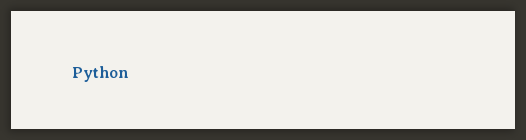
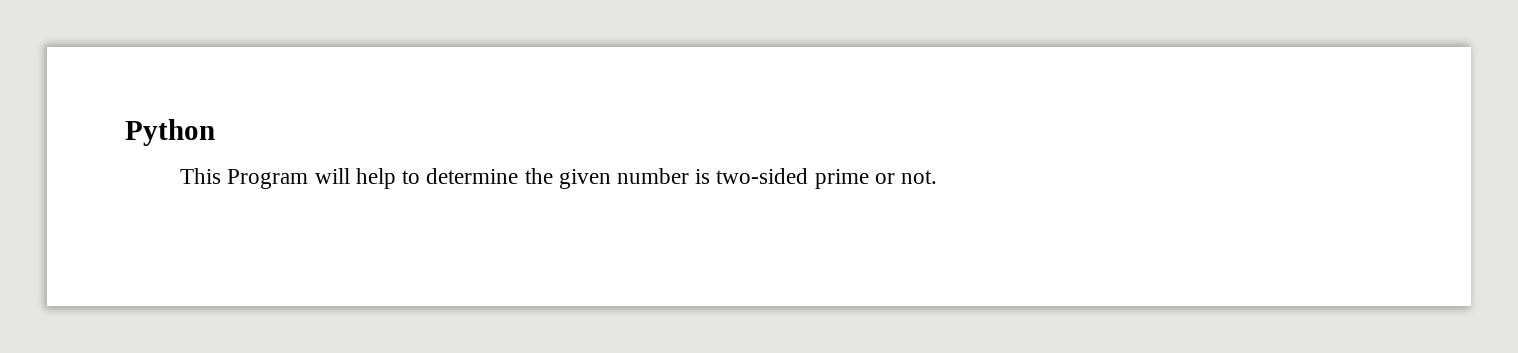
(129, 74) none -> [180,168,937,189] // This Program will help to determine the given number is two-sided prime or not.

